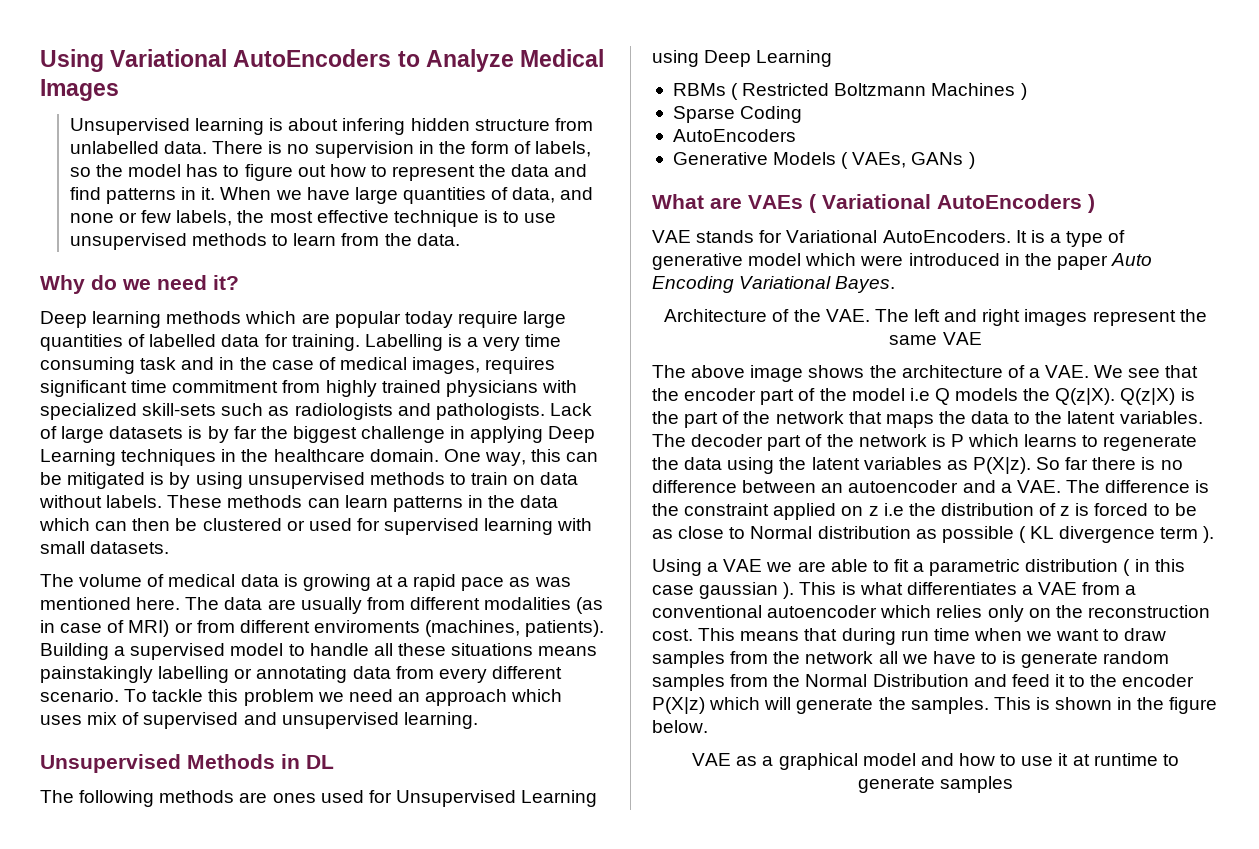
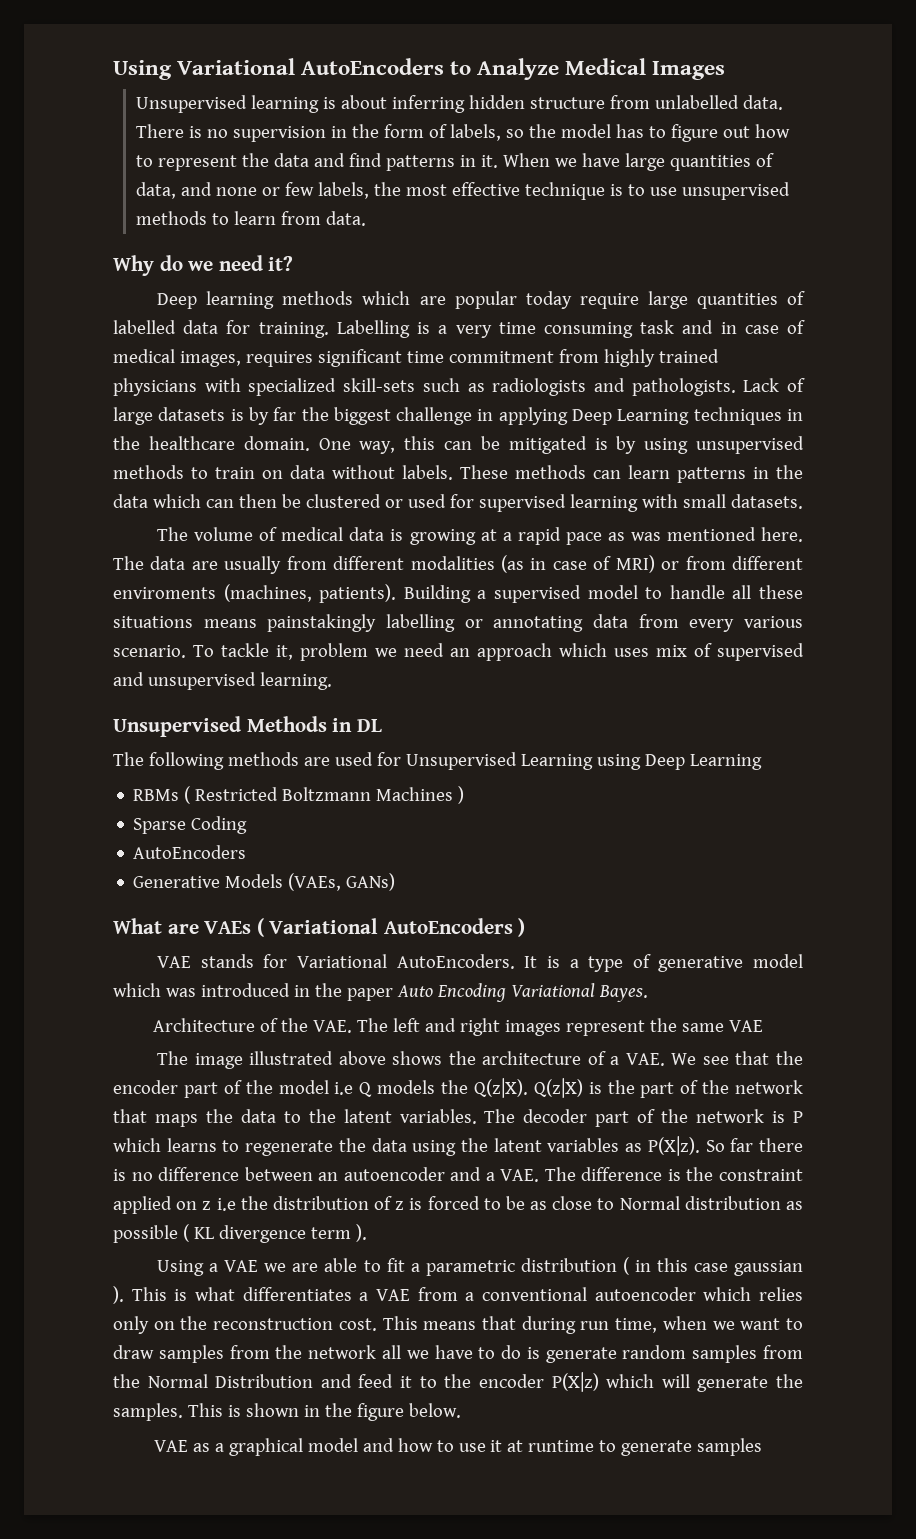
[342,118,406,135] infering -> [391,95,465,113] inferring
[384,233,412,246] the -> (321, 218) none
[239,357,267,370] the -> (737, 328) none
[491,666,562,679] different -> [743,616,803,628] various
[208,689,239,702] this -> [276,645,293,660] it,
[272,793,316,803] ones -> (330, 761) none
[841,152,975,169] ( VAEs, GANs ) -> [288,873,396,891] (VAEs, GANs)
[860,255,904,266] were -> [165,988,196,997] was
[691,365,804,382] above image -> [194,1051,386,1069] image illustrated above
[933,628,970,641] time -> [615,1318,658,1333] time,
(997, 658) none -> [501,1345,522,1359] do

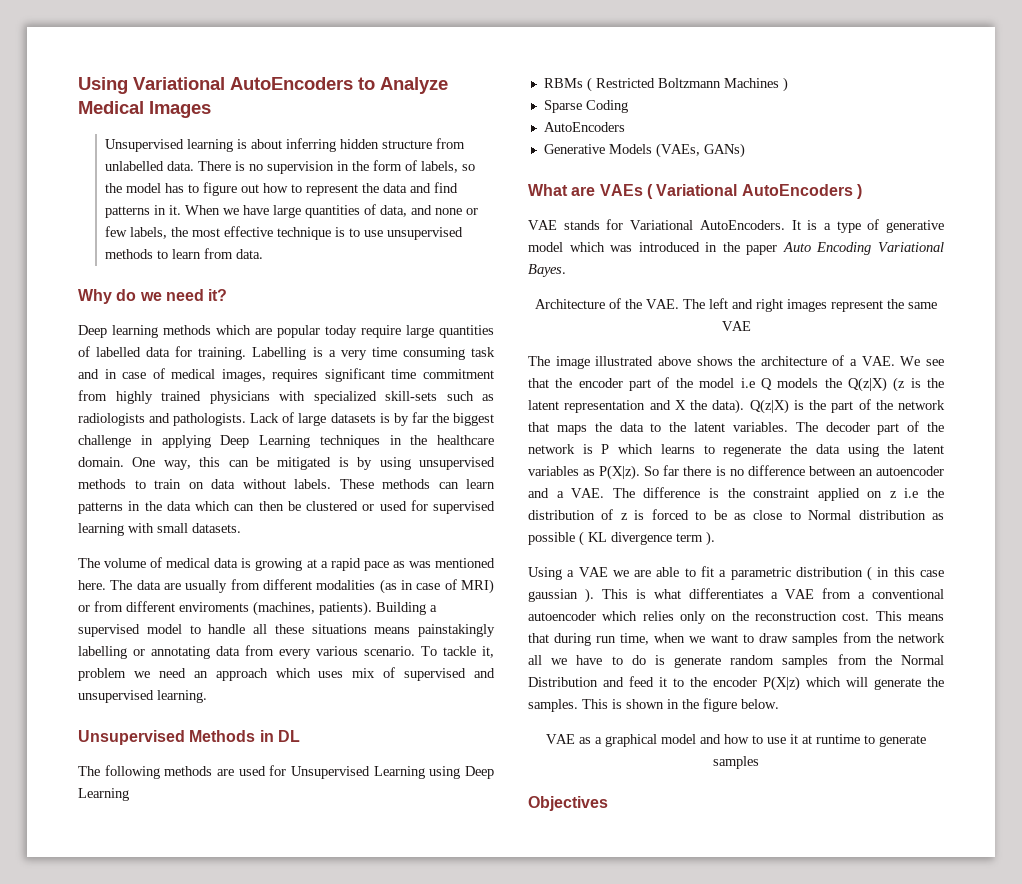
[473,1078,528,1098] Q(z|X). -> [847,377,944,392] [528,399,745,414] Q(z|X) (z is the latent representation and X the data).
(763, 1447) none -> [528,796,608,811] // Objectives

